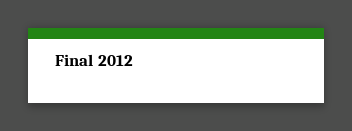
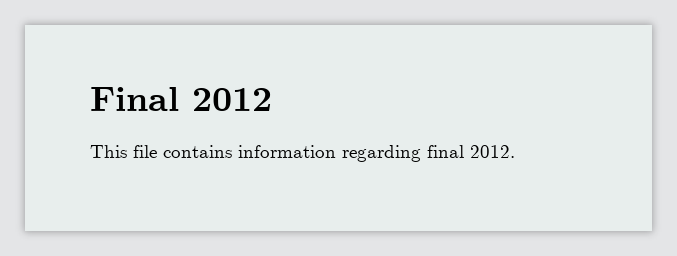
(133, 60) none -> [90,145,515,162] // This file contains information regarding final 2012.

